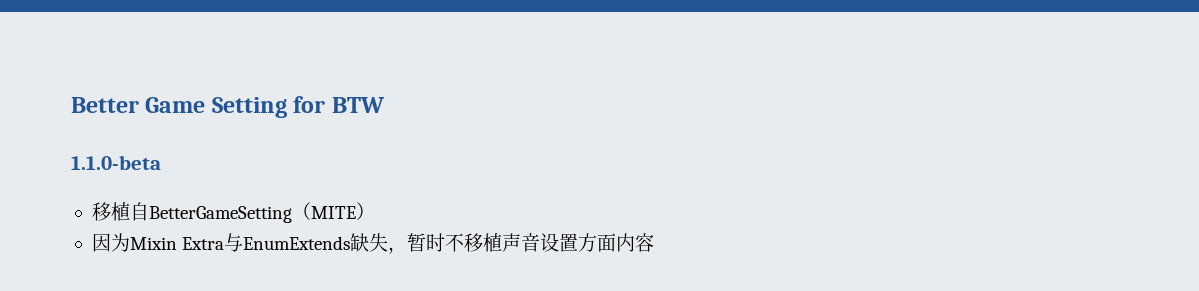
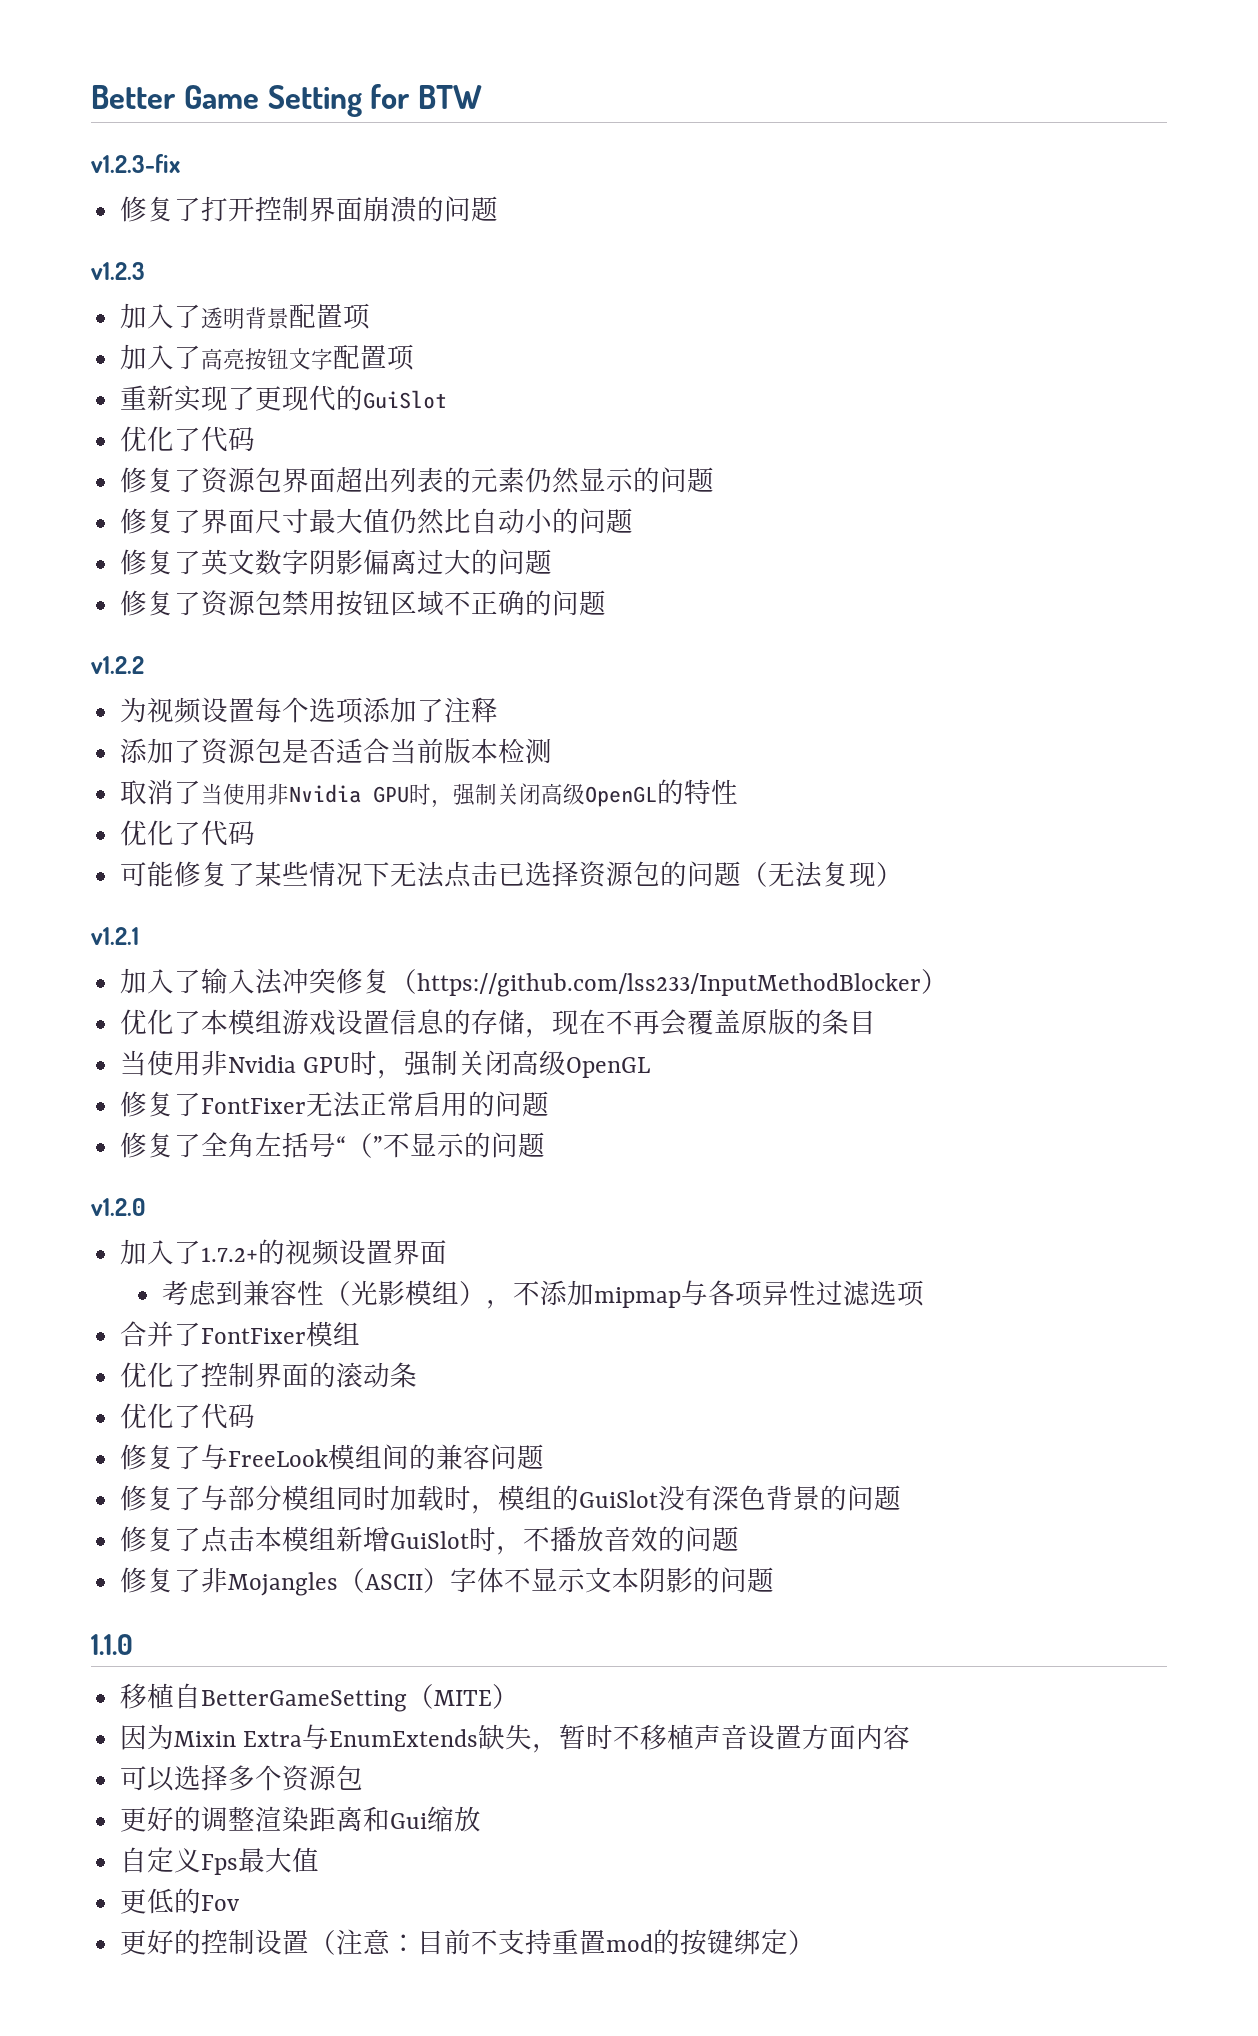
[71,155,161,170] 1.1.0-beta -> [91,154,180,173] [120,196,499,223] [91,262,145,280] [120,303,371,330] [120,344,415,371] [120,385,448,412] [120,426,256,452] [120,467,715,494] [120,508,634,535] [120,549,553,575] [120,590,607,617] [91,656,144,674] [120,697,499,724] [120,738,553,765] [120,779,739,808] [120,820,256,846] [120,861,904,888] [91,927,139,945] [120,968,949,997] [120,1009,877,1038] [120,1050,651,1079] [120,1091,550,1118] [120,1132,546,1158] [91,1198,145,1216] [120,1239,448,1266] [162,1280,925,1309] [120,1321,361,1347] [120,1362,418,1388] [120,1403,256,1429] [120,1444,545,1470] [120,1485,902,1514] [120,1526,740,1555] [120,1567,775,1596] [91,1634,133,1655] v1.2.3-fix // 修复了打开控制界面崩溃的问题 // v1.2.3 // 加入了透明背景配置项 // 加入了高亮按钮文字配置项 // 重新实现了更现代的GuiSlot // 优化了代码 // 修复了资源包界面超出列表的元素仍然显示的问题 // 修复了界面尺寸最大值仍然比自动小的问题 // 修复了英文数字阴影偏离过大的问题 // 修复了资源包禁用按钮区域不正确的问题 // v1.2.2 // 为视频设置每个选项添加了注释 // 添加了资源包是否适合当前版本检测 // 取消了当使用非Nvidia GPU时，强制关闭高级OpenGL的特性 // 优化了代码 // 可能修复了某些情况下无法点击已选择资源包的问题（无法复现） // v1.2.1 // 加入了输入法冲突修复（https://github.com/lss233/InputMethodBlocker） // 优化了本模组游戏设置信息的存储，现在不再会覆盖原版的条目 // 当使用非Nvidia GPU时，强制关闭高级OpenGL // 修复了FontFixer无法正常启用的问题 // 修复了全角左括号“（”不显示的问题 // v1.2.0 // 加入了1.7.2+的视频设置界面 // 考虑到兼容性（光影模组），不添加mipmap与各项异性过滤选项 // 合并了FontFixer模组 // 优化了控制界面的滚动条 // 优化了代码 // 修复了与FreeLook模组间的兼容问题 // 修复了与部分模组同时加载时，模组的GuiSlot没有深色背景的问题 // 修复了点击本模组新增GuiSlot时，不播放音效的问题 // 修复了非Mojangles（ASCII）字体不显示文本阴影的问题 // 1.1.0
(655, 242) none -> [120,1765,364,1792] [120,1806,482,1832] [120,1847,320,1875] [120,1888,240,1914] [120,1929,816,1956] // 可以选择多个资源包 // 更好的调整渲染距离和Gui缩放 // 自定义Fps最大值 // 更低的Fov // 更好的控制设置（注意：目前不支持重置mod的按键绑定）

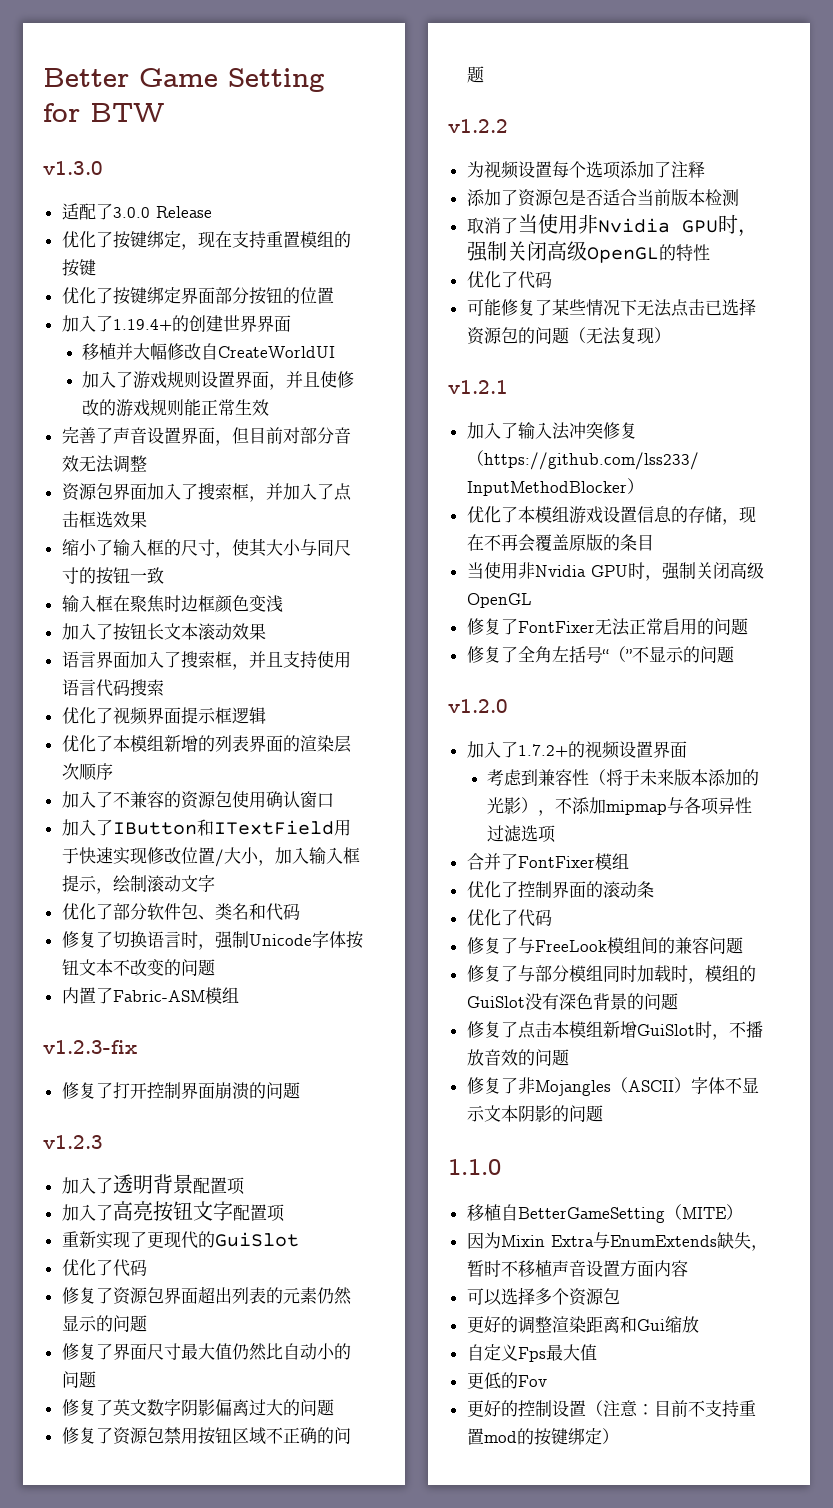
(483, 97) none -> [43,161,103,175] [61,203,212,220] [61,230,351,250] [61,259,96,277] [61,286,334,305] [61,315,291,332] [82,343,336,360] [82,371,355,390] [82,399,270,417] [61,427,351,446] [61,455,147,473] [61,483,352,502] [61,511,147,528] [61,538,351,558] [61,567,164,585] [61,595,283,613] [61,623,266,641] [61,651,351,670] [61,679,164,697] [61,707,266,725] [61,735,351,753] [61,763,113,781] [61,791,334,809] [61,819,351,836] [61,847,360,867] [61,875,215,894] [61,903,300,921] [61,931,363,950] [61,959,215,976] [61,987,239,1004] // v1.3.0 // 适配了3.0.0 Release // 优化了按键绑定，现在支持重置模组的按键 // 优化了按键绑定界面部分按钮的位置 // 加入了1.19.4+的创建世界界面 // 移植并大幅修改自CreateWorldUI // 加入了游戏规则设置界面，并且使修改的游戏规则能正常生效 // 完善了声音设置界面，但目前对部分音效无法调整 // 资源包界面加入了搜索框，并加入了点击框选效果 // 缩小了输入框的尺寸，使其大小与同尺寸的按钮一致 // 输入框在聚焦时边框颜色变浅 // 加入了按钮长文本滚动效果 // 语言界面加入了搜索框，并且支持使用语言代码搜索 // 优化了视频界面提示框逻辑 // 优化了本模组新增的列表界面的渲染层次顺序 // 加入了不兼容的资源包使用确认窗口 // 加入了IButton和ITextField用于快速实现修改位置/大小，加入输入框提示，绘制滚动文字 // 优化了部分软件包、类名和代码 // 修复了切换语言时，强制Unicode字体按钮文本不改变的问题 // 内置了Fabric-ASM模组
[351,1280,460,1306] 光影模组 -> [606,769,760,786] [487,797,522,814] 将于未来版本添加的光影

